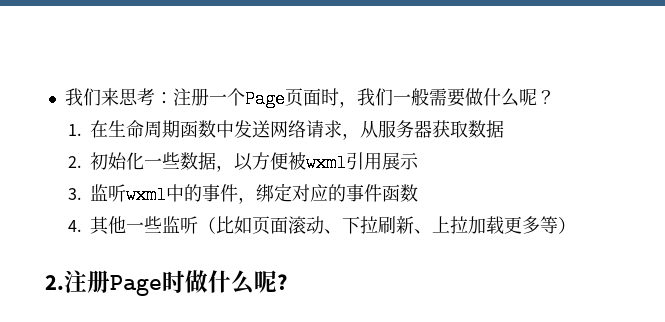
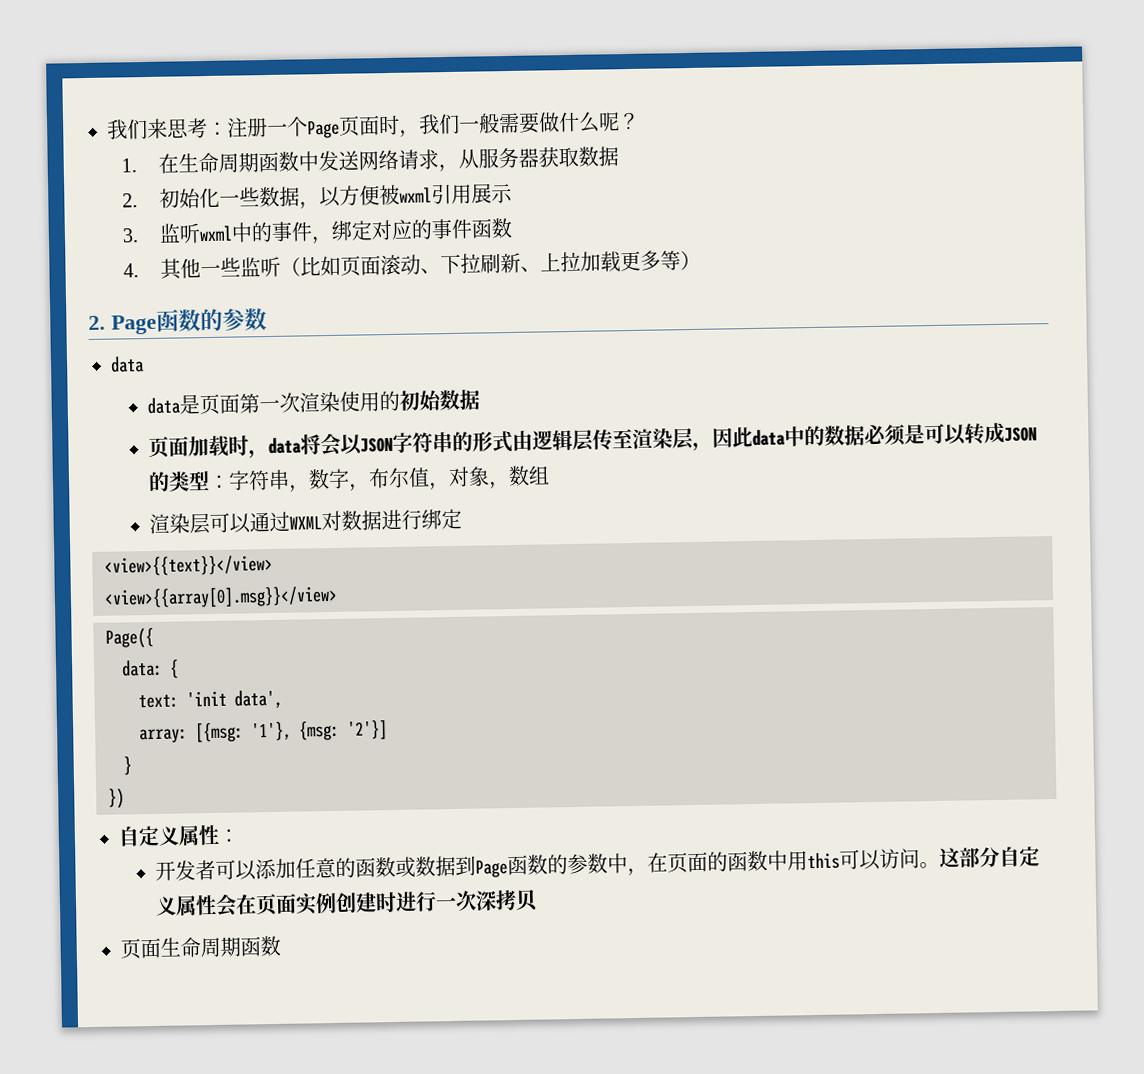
[64,270,287,296] 注册Page时做什么呢? -> [111,308,267,335] [110,356,144,373] [147,389,481,415] [148,422,1038,459] [148,465,551,493] [149,508,463,535] [104,554,273,577] [104,585,338,609] [105,627,154,649] [121,659,179,679] [138,689,283,709] [139,720,388,744] [123,756,132,776] [108,788,125,809] [118,824,240,847] [155,846,1041,881] [155,889,539,917] [120,935,281,959] Page函数的参数 // data // data是页面第一次渲染使用的初始数据 // 页面加载时，data将会以JSON字符串的形式由逻辑层传至渲染层，因此data中的数据必须是可以转成JSON的类型：字符串，数字，布尔值，对象，数组 // 渲染层可以通过WXML对数据进行绑定 // <view>{{text}}</view> // <view>{{array[0].msg}}</view> // Page({ // data: { // text: 'init data', // array: [{msg: '1'}, {msg: '2'}] // } // }) // 自定义属性： // 开发者可以添加任意的函数或数据到Page函数的参数中，在页面的函数中用this可以访问。这部分自定义属性会在页面实例创建时进行一次深拷贝 // 页面生命周期函数

